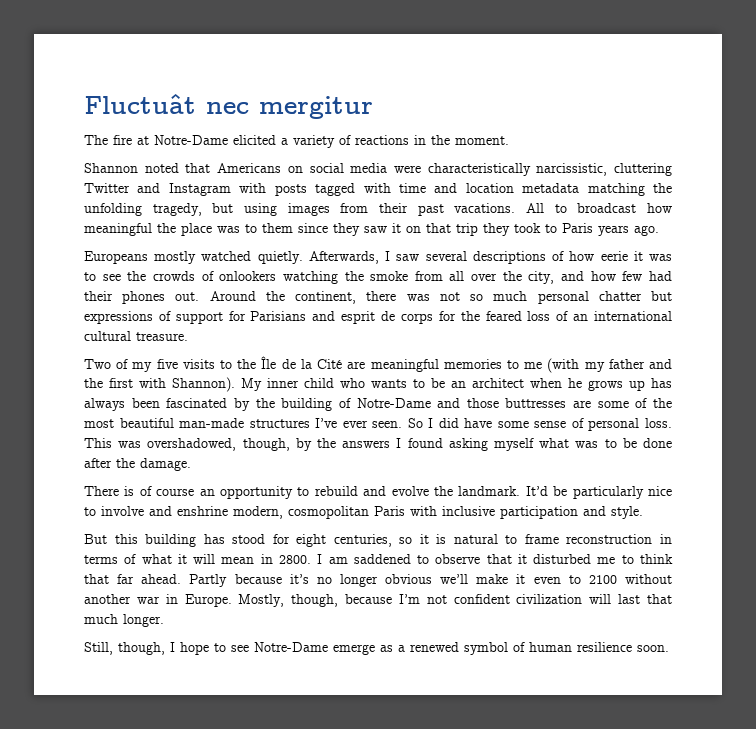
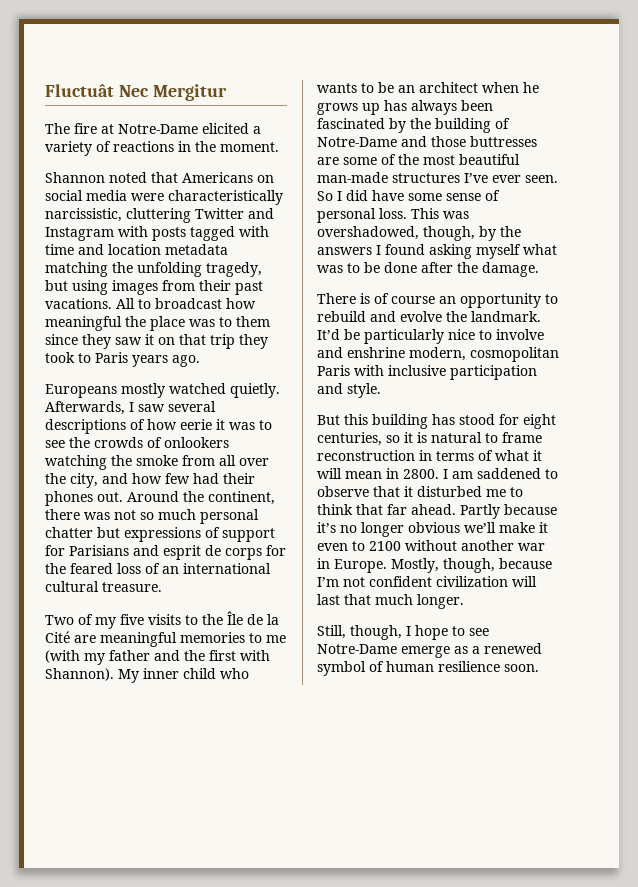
[206,96,373,119] nec mergitur -> [118,84,227,101] Nec Mergitur

